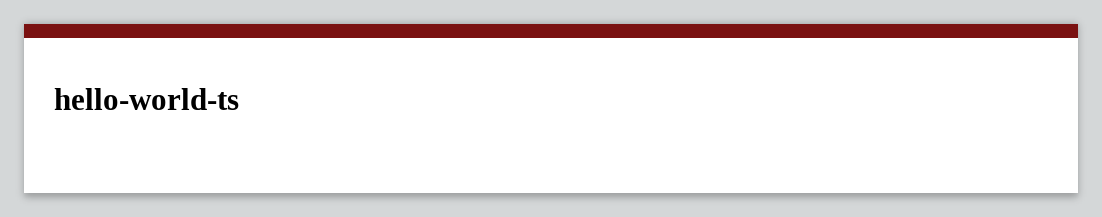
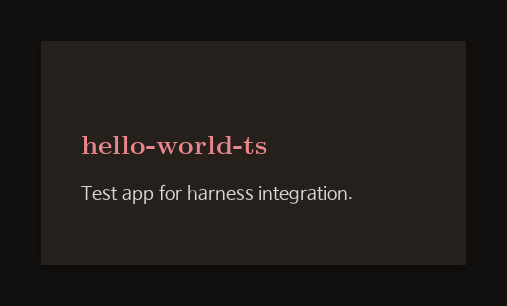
(239, 99) none -> [81,184,354,204] // Test app for harness integration.

